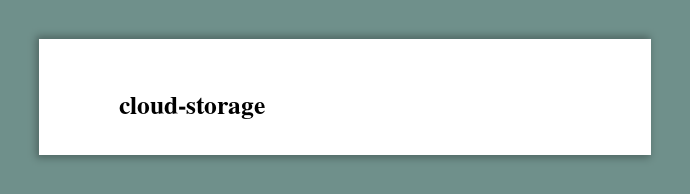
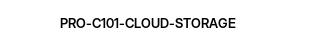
[119,97,265,119] cloud-storage -> [60,18,236,28] PRO-C101-CLOUD-STORAGE

